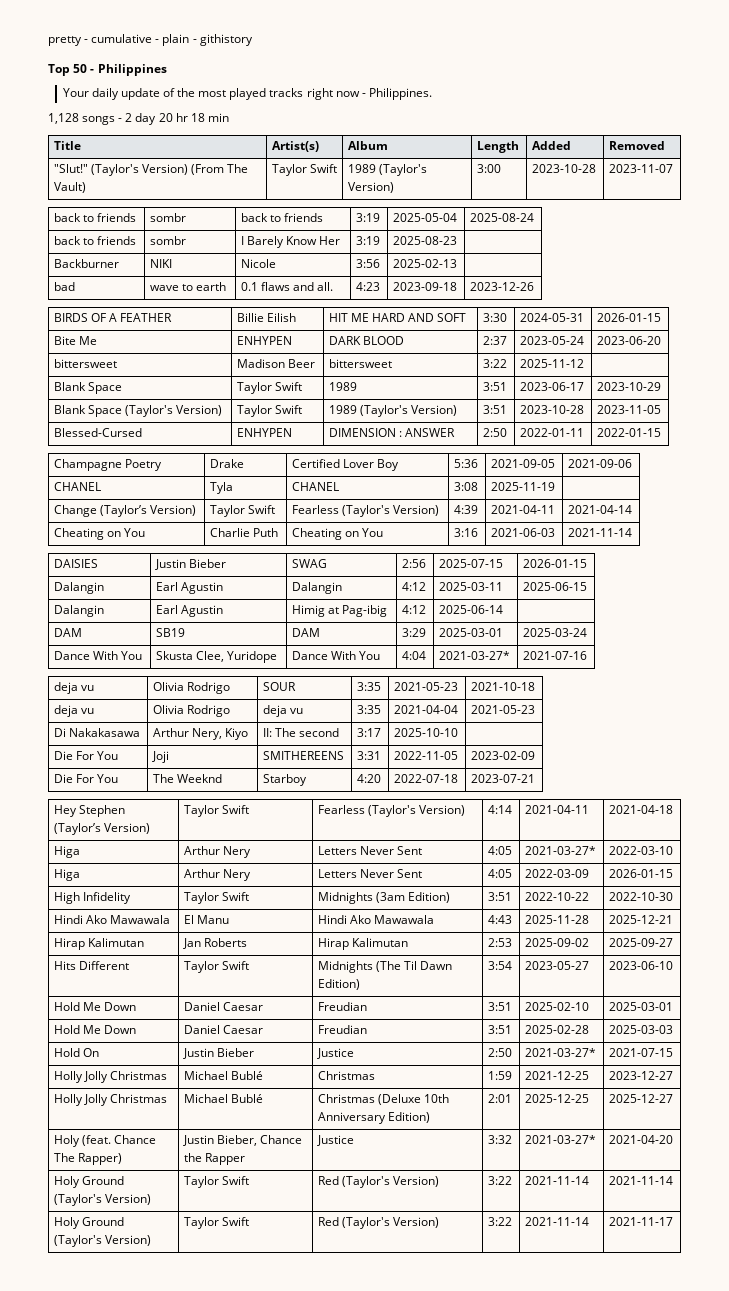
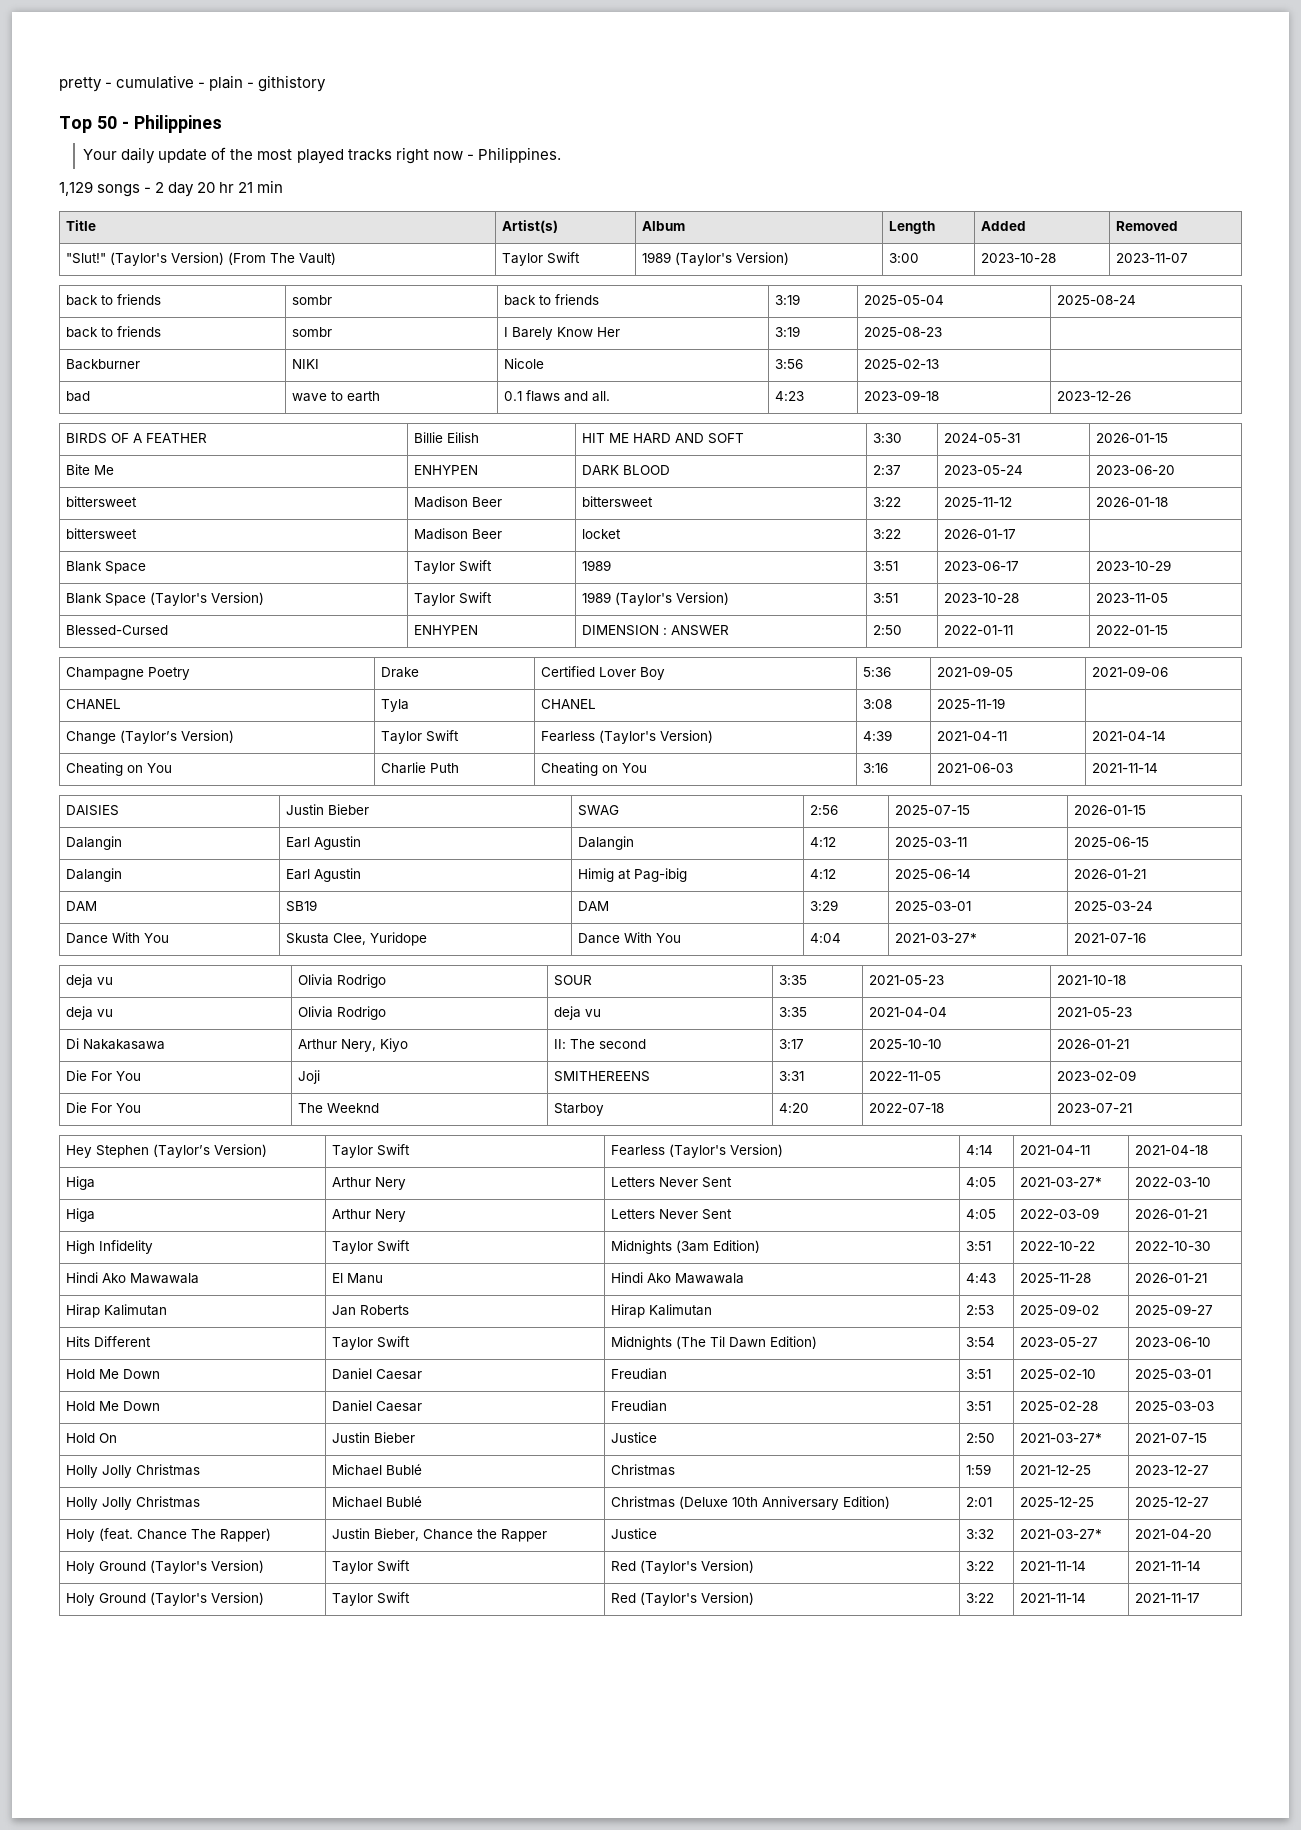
[48,113,79,124] 1,128 -> [59,181,93,196] 1,129
[190,113,205,122] 18 -> [238,182,254,193] 21
(584, 363) none -> [1095,497,1168,507] [65,528,137,539] [413,528,502,540] [581,529,621,539] [872,529,901,539] [943,529,1016,539] | 2026-01-18 // bittersweet | Madison Beer | locket | 3:22 | 2026-01-17
(503, 609) none -> [1073,869,1146,879] 2026-01-21
(458, 732) none -> [1056,1039,1129,1049] 2026-01-21
[608,869,673,878] 2026-01-15 -> [1134,1209,1207,1219] 2026-01-21
[608,915,673,924] 2025-12-21 -> [1134,1273,1207,1283] 2026-01-21

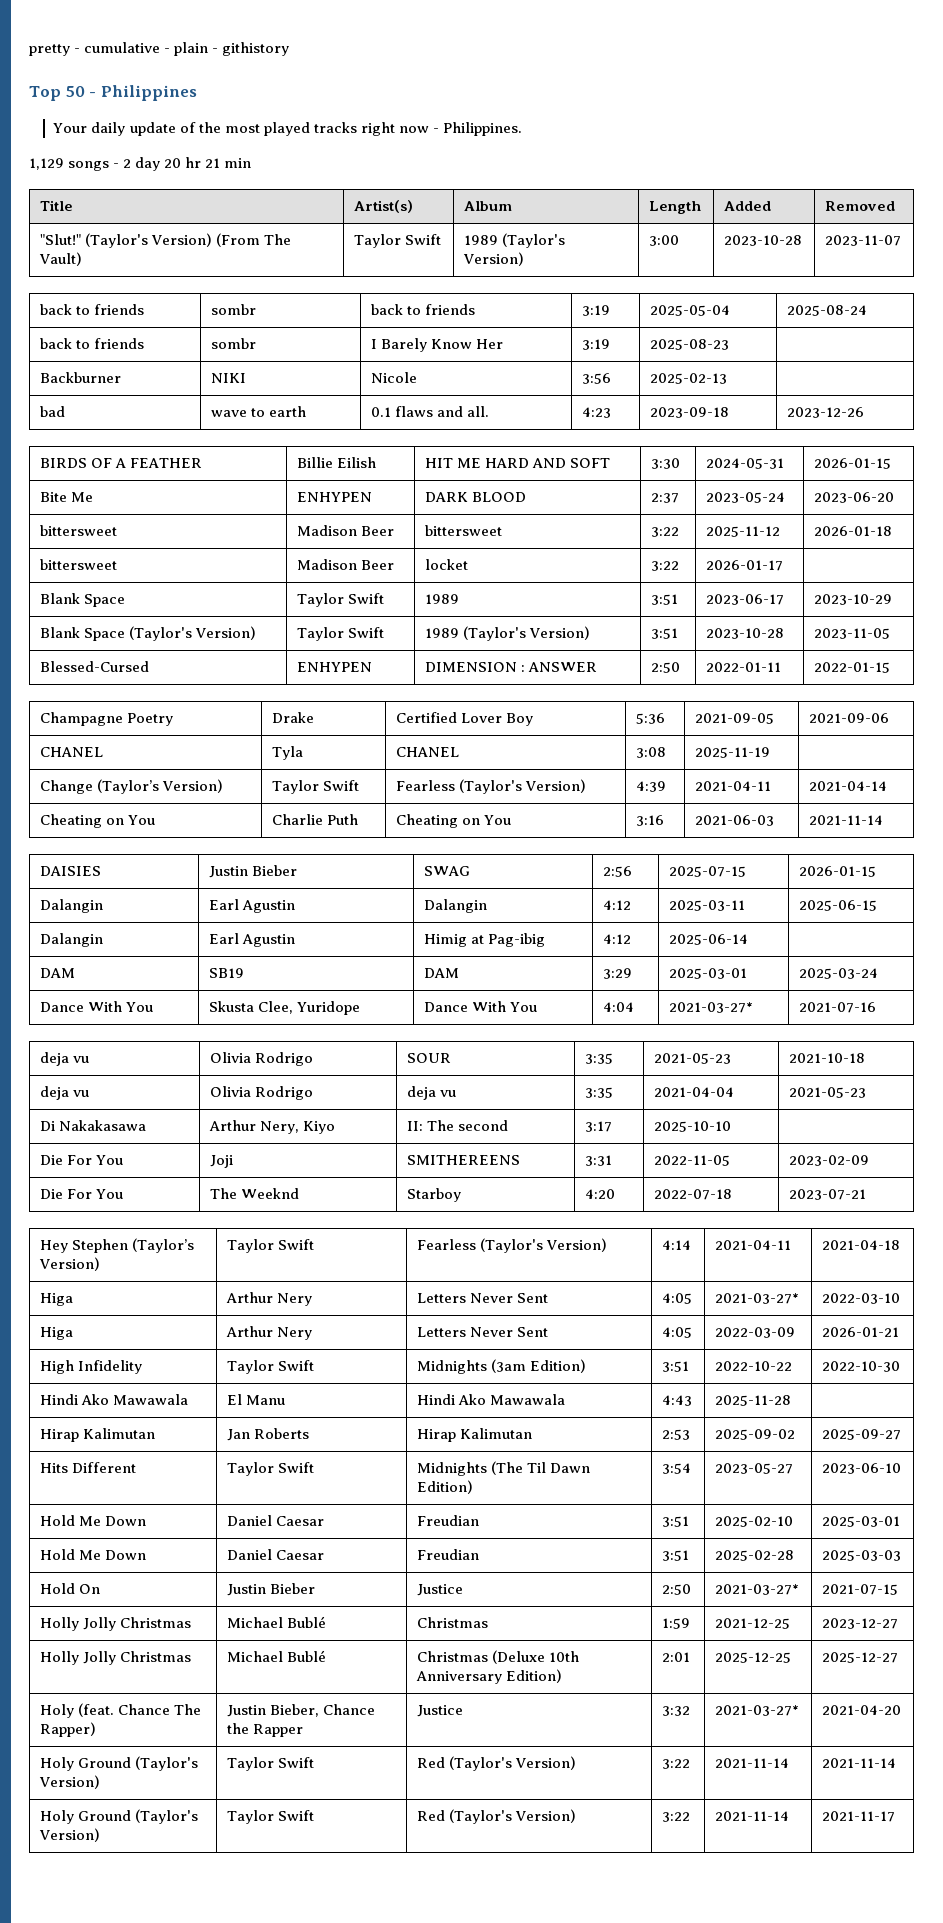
[1073,869,1146,879] 2026-01-21 -> (748, 939) none
[1056,1039,1129,1049] 2026-01-21 -> (731, 1126) none
[1134,1273,1207,1283] 2026-01-21 -> (791, 1400) none

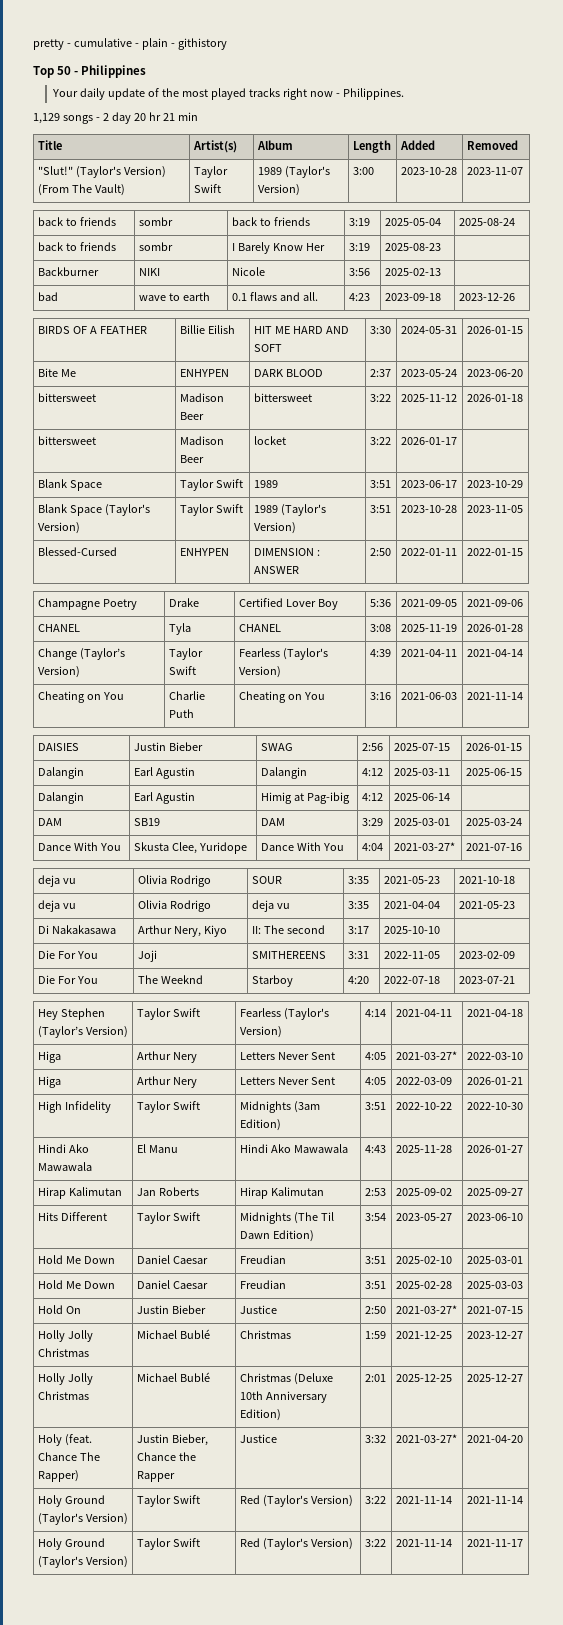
(770, 752) none -> [466,624,523,632] 2026-01-28
(791, 1400) none -> [466,1145,523,1153] 2026-01-27

